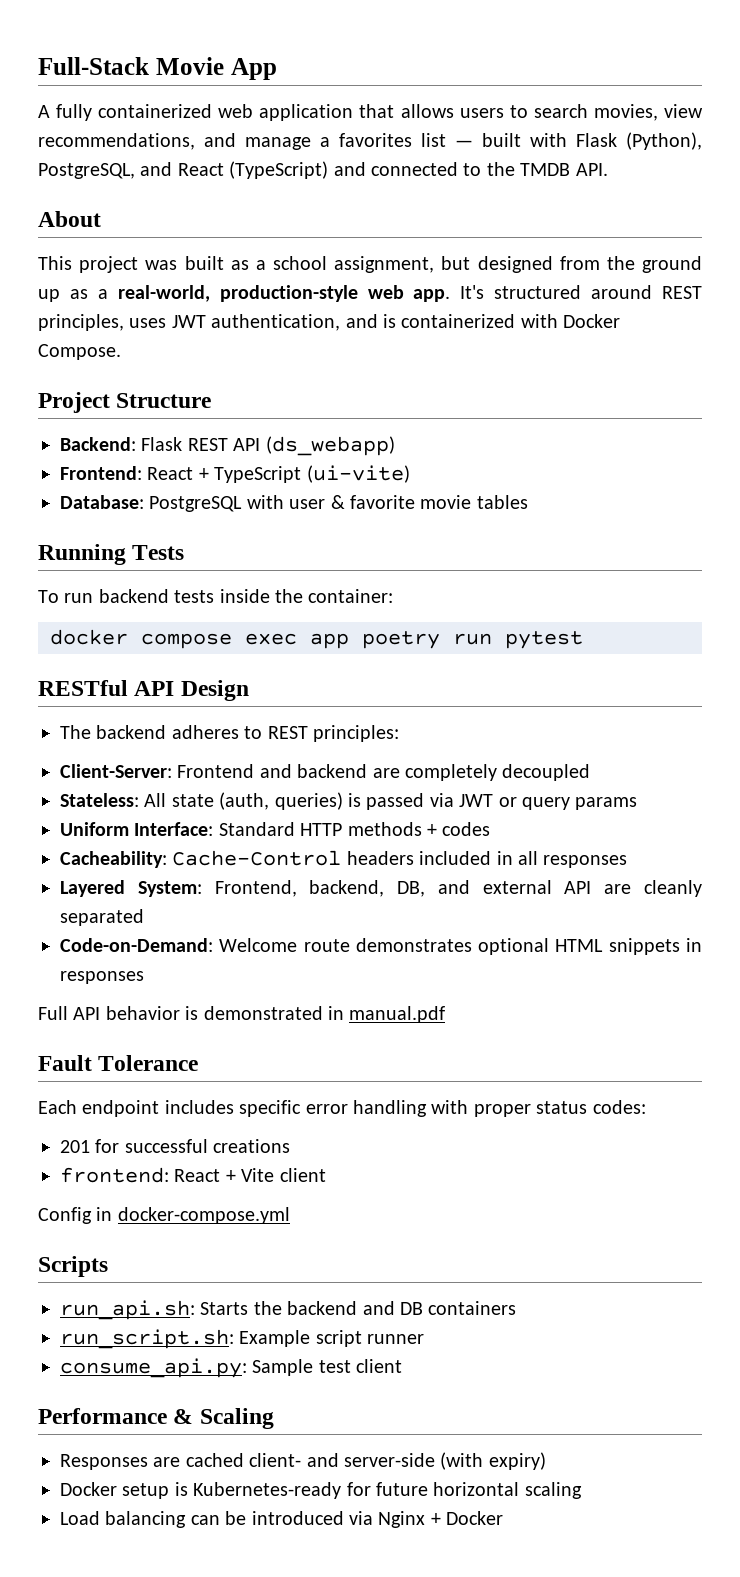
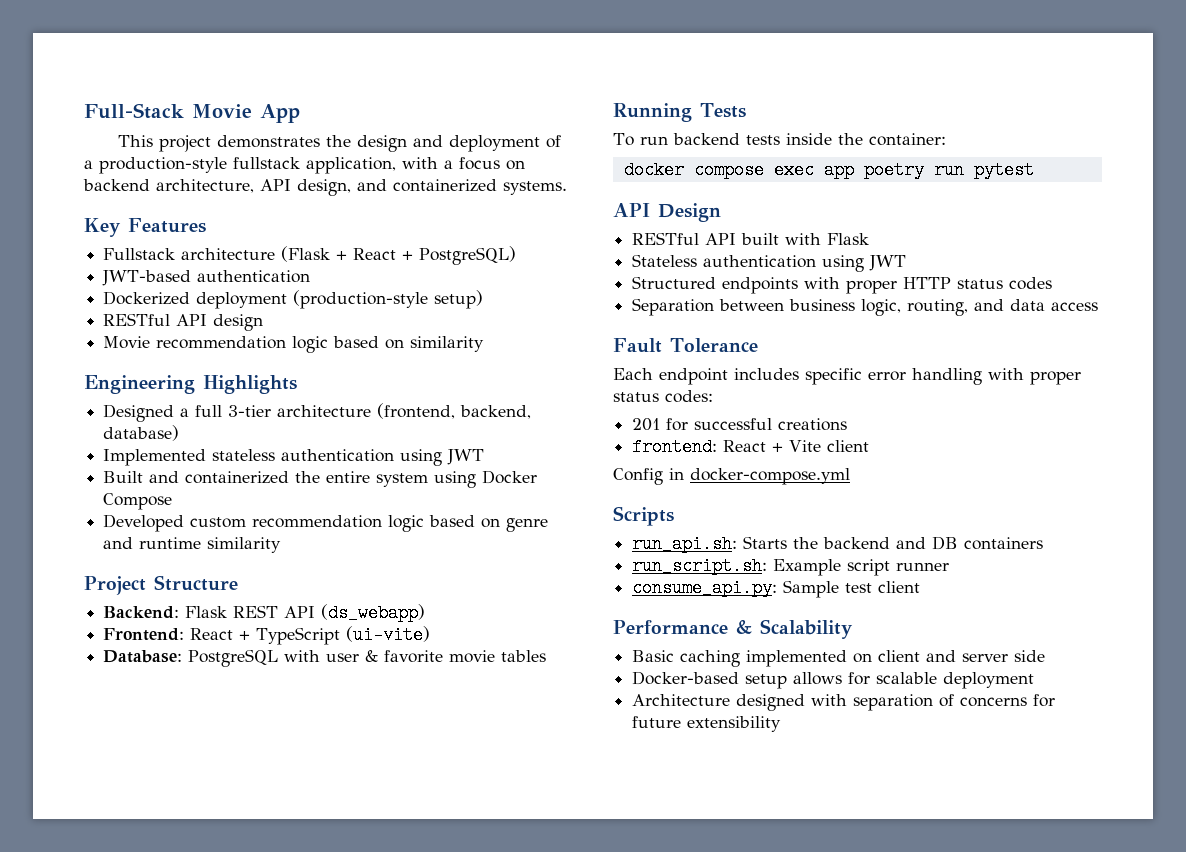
[38,104,704,121] [38,132,702,150] [38,161,608,179] [38,211,101,227] [38,256,702,273] [38,285,702,302] [38,314,621,331] [38,344,121,360] A fully containerized web application that allows users to search movies, view recommendations, and manage a favorites list — built with Flask (Python), PostgreSQL, and React (TypeScript) and connected to the TMDB API. // About // This project was built as a school assignment, but designed from the ground up as a real-world, production-style web app. It's structured around REST principles, uses JWT authentication, and is containerized with Docker Compose. -> [117,135,561,152] [84,157,525,174] [83,179,567,196] [84,218,206,237] [103,246,517,265] [102,270,311,286] [103,290,484,309] [103,313,264,331] [103,336,485,353] [84,375,297,394] [103,403,532,422] [103,425,180,441] [103,449,485,466] [103,470,538,488] [103,493,173,510] [103,514,549,532] [103,537,282,553] This project demonstrates the design and deployment of a production-style fullstack application, with a focus on backend architecture, API design, and containerized systems. // Key Features // Fullstack architecture (Flask + React + PostgreSQL) // JWT-based authentication // Dockerized deployment (production-style setup) // RESTful API design // Movie recommendation logic based on similarity // Engineering Highlights // Designed a full 3-tier architecture (frontend, backend, database) // Implemented stateless authentication using JWT // Built and containerized the entire system using Docker Compose // Developed custom recommendation logic based on genre and runtime similarity
[38,680,128,696] RESTful -> (1034, 170) none
[60,725,399,742] [60,764,591,781] [60,792,638,810] [60,822,491,836] [60,850,628,868] [60,880,703,897] [60,909,144,926] [60,938,702,955] [60,971,144,984] [38,1006,446,1023] The backend adheres to REST principles: // Client-Server: Frontend and backend are completely decoupled // Stateless: All state (auth, queries) is passed via JWT or query params // Uniform Interface: Standard HTTP methods + codes // Cacheability: Cache-Control headers included in all responses // Layered System: Frontend, backend, DB, and external API are cleanly separated // Code-on-Demand: Welcome route demonstrates optional HTML snippets in responses // Full API behavior is demonstrated in manual.pdf -> [632,232,870,245] [632,254,907,272] [632,276,1053,294] [632,298,1099,316] RESTful API built with Flask // Stateless authentication using JWT // Structured endpoints with proper HTTP status codes // Separation between business logic, routing, and data access
[199,1408,274,1429] [60,1452,546,1470] [60,1482,582,1499] [60,1511,504,1528] Scaling // Responses are cached client- and server-side (with expiry) // Docker setup is Kubernetes-ready for future horizontal scaling // Load balancing can be introduced via Nginx + Docker -> [760,619,853,639] [632,650,1046,667] [632,671,1035,689] [632,694,1056,711] [632,716,782,732] Scalability // Basic caching implemented on client and server side // Docker-based setup allows for scalable deployment // Architecture designed with separation of concerns for future extensibility

